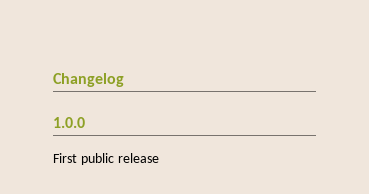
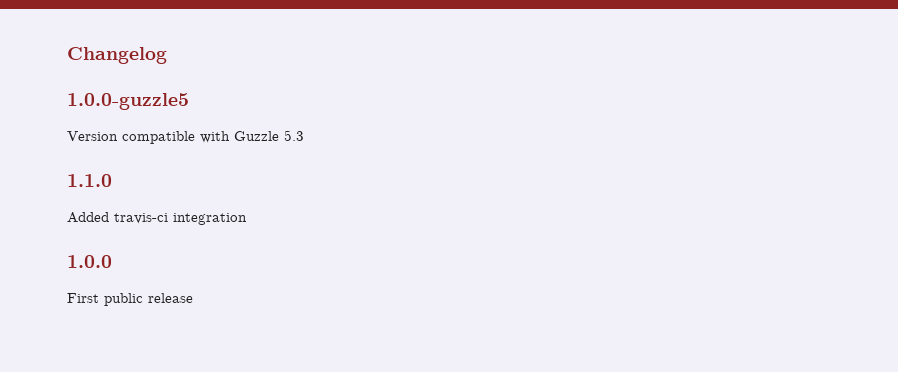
(124, 80) none -> [67,93,189,110] [67,130,304,144] [67,174,112,187] [67,212,247,225] // 1.0.0-guzzle5 // Version compatible with Guzzle 5.3 // 1.1.0 // Added travis-ci integration

